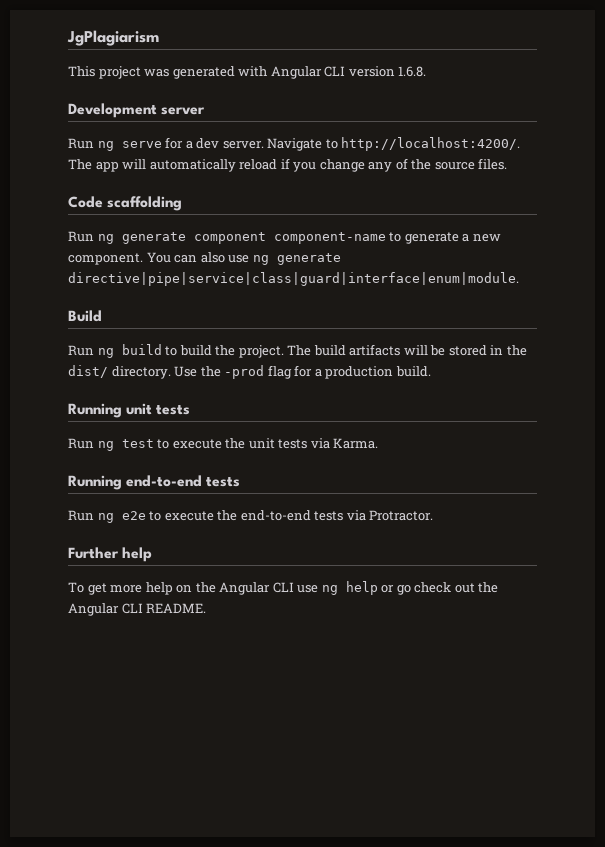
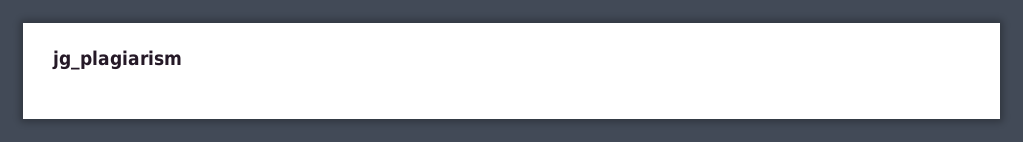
[67,30,159,46] [68,66,427,79] [68,103,206,118] [68,137,521,151] [68,158,508,172] [68,196,183,211] [68,231,501,244] [68,252,341,265] [68,272,519,286] [68,310,102,322] [68,344,527,358] [68,365,431,379] [68,403,191,418] [68,438,379,451] [68,475,241,490] [68,510,434,523] [68,547,153,562] [68,581,499,595] [68,603,207,616] JgPlagiarism // This project was generated with Angular CLI version 1.6.8. // Development server // Run ng serve for a dev server. Navigate to http://localhost:4200/. The app will automatically reload if you change any of the source files. // Code scaffolding // Run ng generate component component-name to generate a new component. You can also use ng generate directive|pipe|service|class|guard|interface|enum|module. // Build // Run ng build to build the project. The build artifacts will be stored in the dist/ directory. Use the -prod flag for a production build. // Running unit tests // Run ng test to execute the unit tests via Karma. // Running end-to-end tests // Run ng e2e to execute the end-to-end tests via Protractor. // Further help // To get more help on the Angular CLI use ng help or go check out the Angular CLI README. -> [52,50,182,70] jg_plagiarism

